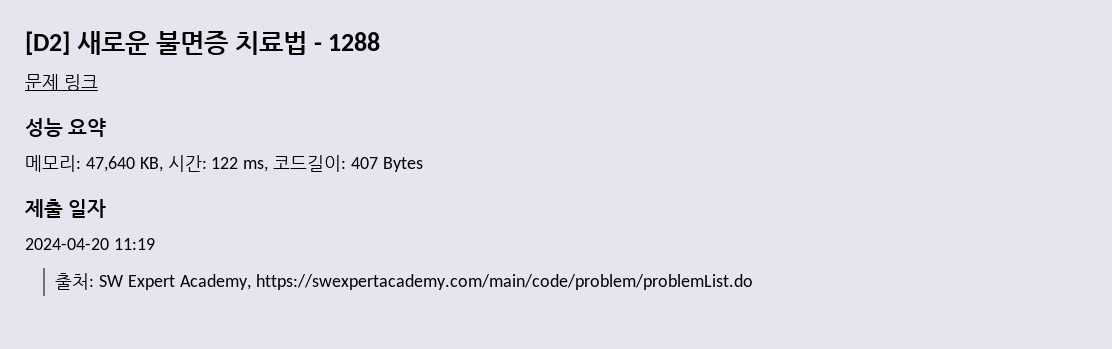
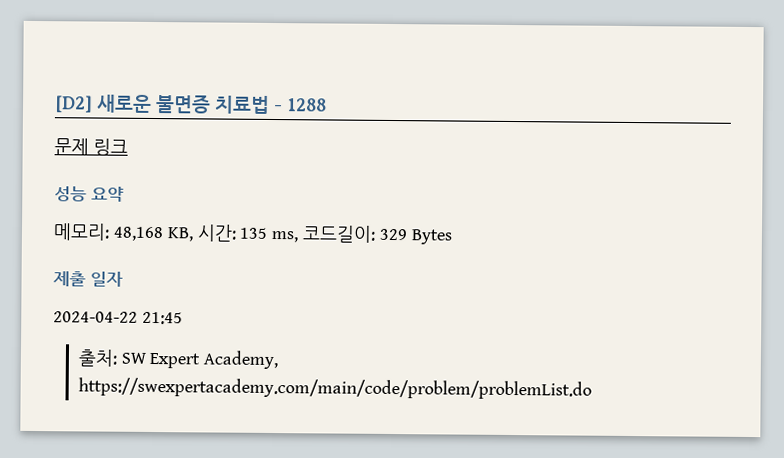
[85,156,135,172] 47,640 -> [112,226,164,242] 48,168
[211,157,239,169] 122 -> [239,227,269,239] 135
[351,157,379,169] 407 -> [379,228,408,241] 329
[25,238,155,250] 2024-04-20 11:19 -> [53,311,183,325] 2024-04-22 21:45

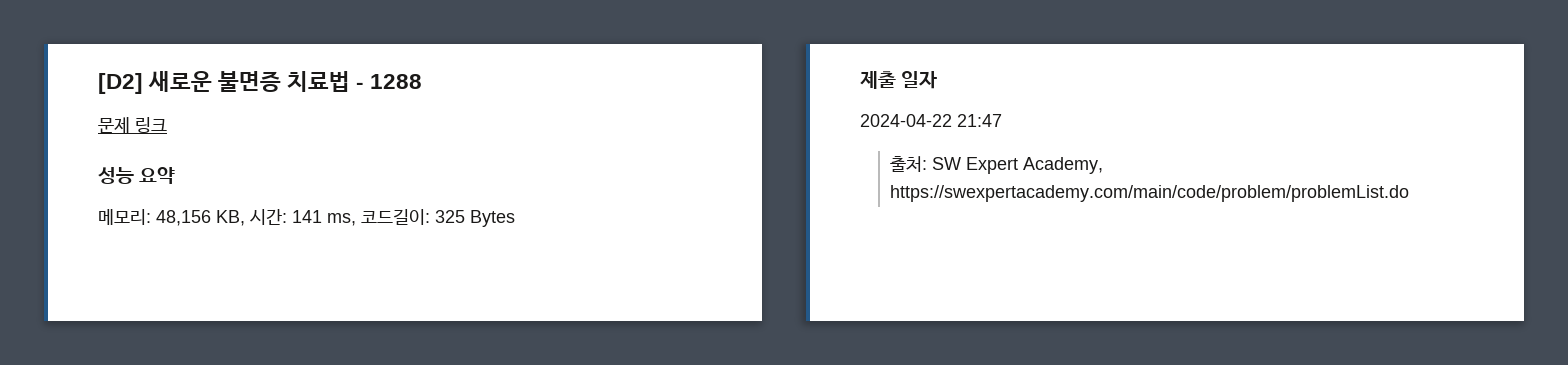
[112,226,164,242] 48,168 -> [156,210,211,226] 48,156
[239,227,269,239] 135 -> [292,210,322,223] 141
[379,228,408,241] 329 -> [435,210,465,223] 325
[141,311,183,325] 21:45 -> [957,114,1002,127] 21:47

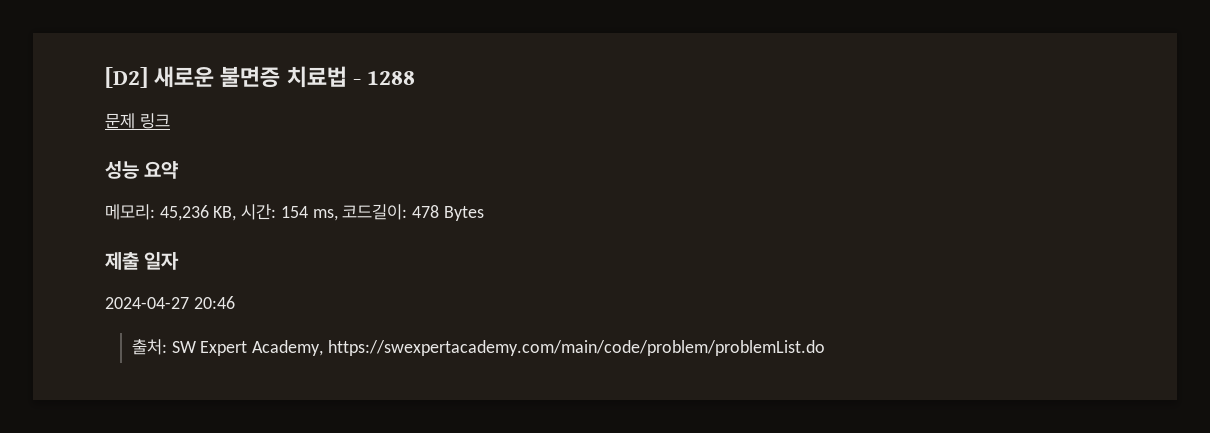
[156,210,211,226] 48,156 -> [159,205,209,221] 45,236
[292,210,322,223] 141 -> [280,206,308,218] 154
[435,210,465,223] 325 -> [412,205,440,218] 478
[860,114,1002,127] 2024-04-22 21:47 -> [105,296,235,309] 2024-04-27 20:46

